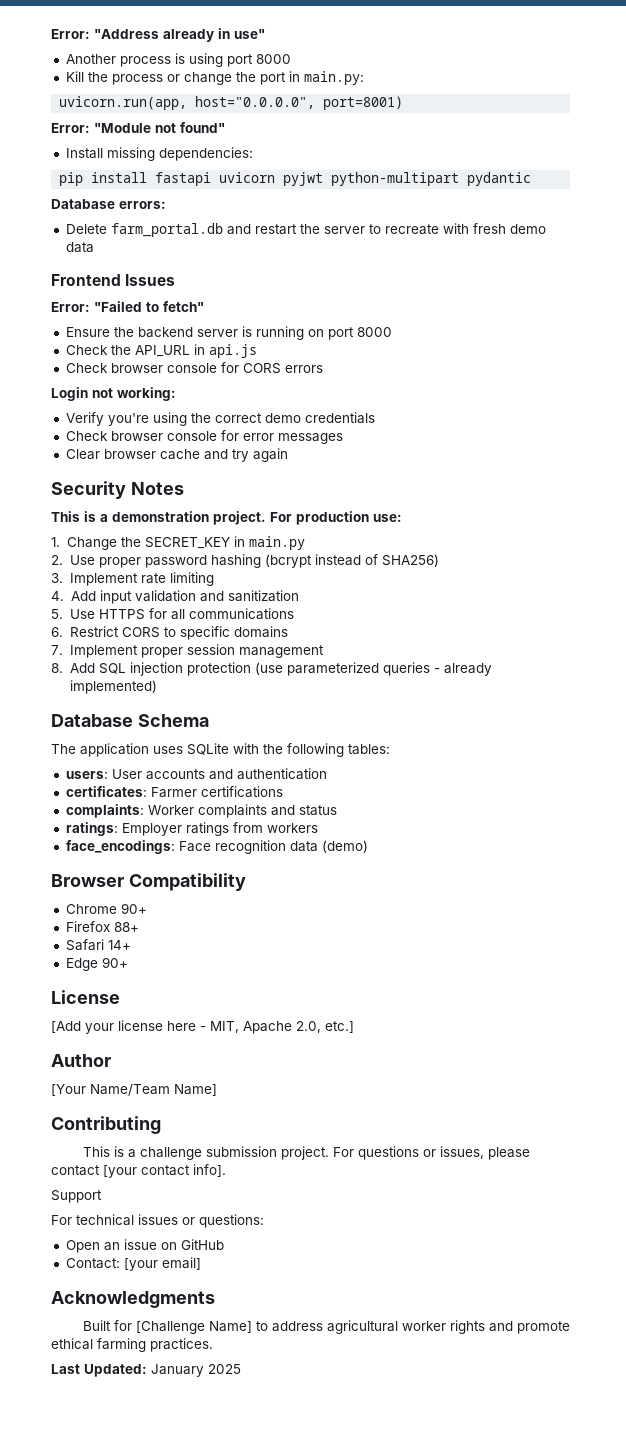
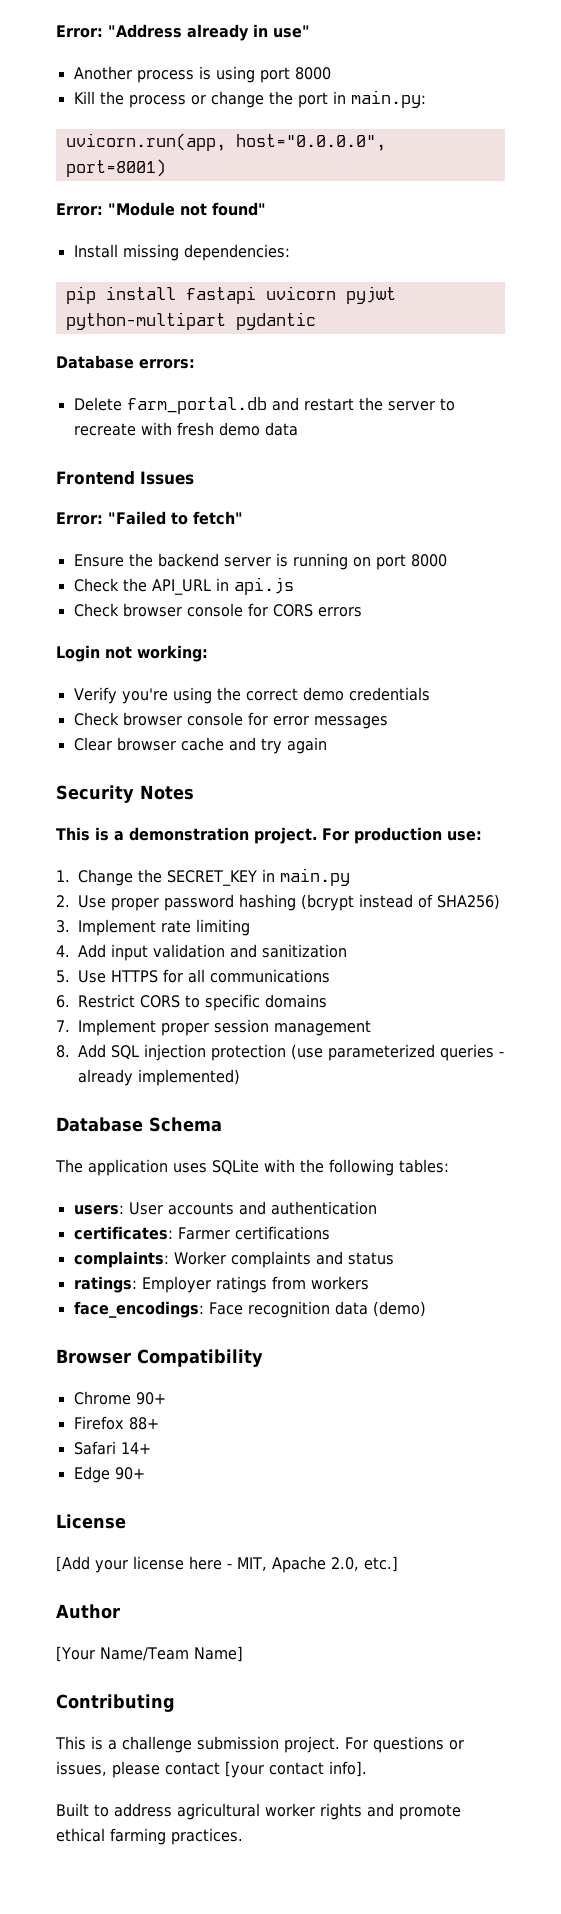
[51,1190,102,1203] [51,1214,264,1228] [65,1239,224,1253] [65,1257,201,1271] [51,1291,215,1308] [82,1320,252,1334] Support // For technical issues or questions: // Open an issue on GitHub // Contact: [your email] // Acknowledgments // Built for [Challenge Name] -> [56,1803,89,1817] Built
[51,1364,241,1377] // Last Updated: January 2025 -> (243, 1836) none

